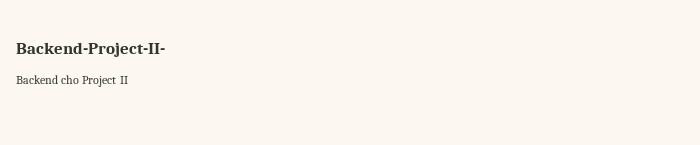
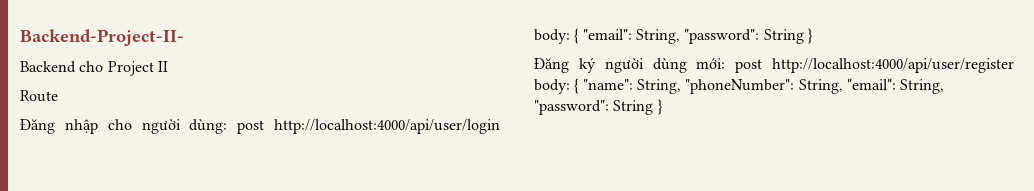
(128, 80) none -> [20,90,58,102] [20,119,500,134] [534,28,813,44] [534,58,1014,73] [534,78,945,94] [534,99,663,115] // Route // Đăng nhập cho người dùng: post http://localhost:4000/api/user/login body: { "email": String, "password": String } // Đăng ký người dùng mới: post http://localhost:4000/api/user/register body: { "name": String, "phoneNumber": String, "email": String, "password": String }

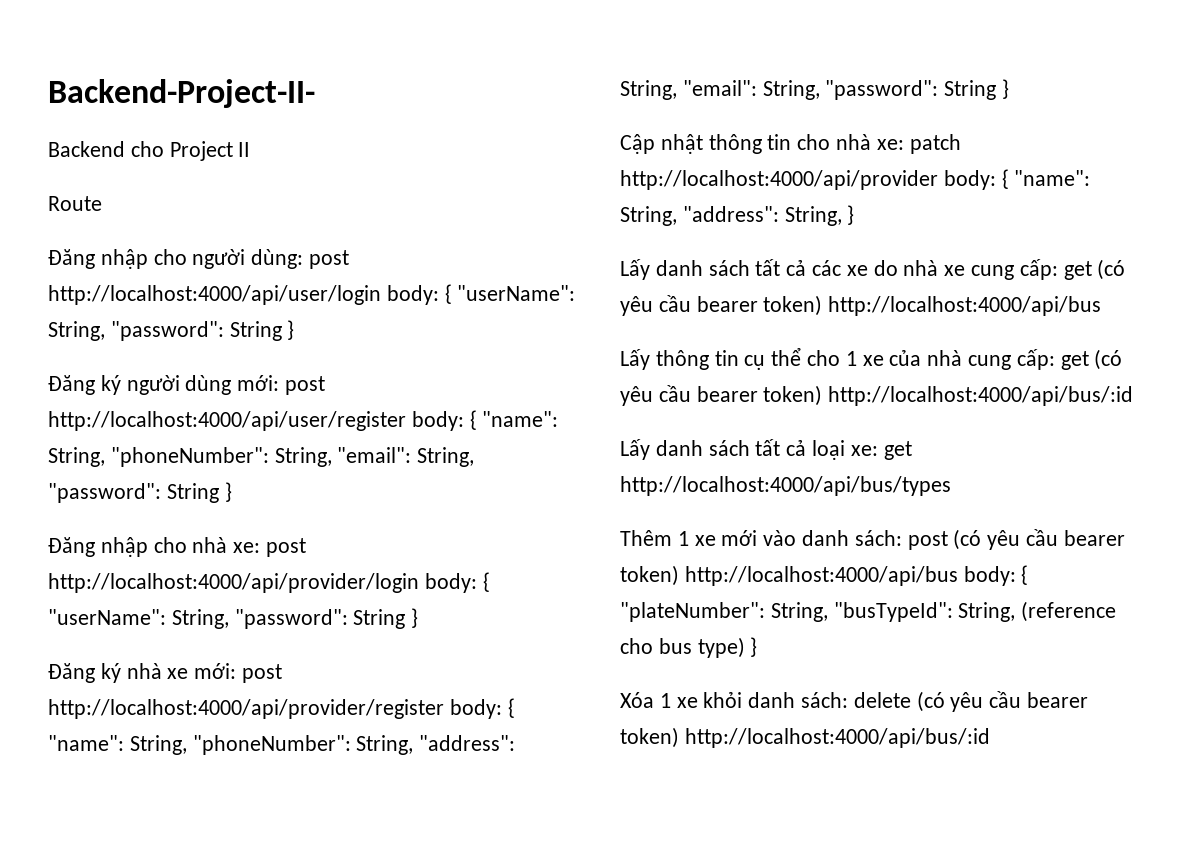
[582,29,632,40] "email": -> [457,285,576,301] "userName":
(663, 107) none -> [48,537,307,557] [48,572,490,593] [48,608,419,629] [48,663,283,683] [48,698,515,719] [48,735,516,755] [620,79,1010,100] [620,134,961,154] [620,169,1091,190] [620,205,855,226] [620,259,1126,280] [620,295,1102,316] [620,348,1123,370] [620,385,1134,406] [620,439,912,460] [620,476,951,496] [620,529,1125,550] [620,565,1029,586] [620,601,1117,622] [620,637,758,658] [620,691,1089,712] [620,727,990,748] // Đăng nhập cho nhà xe: post http://localhost:4000/api/provider/login body: { "userName": String, "password": String } // Đăng ký nhà xe mới: post http://localhost:4000/api/provider/register body: { "name": String, "phoneNumber": String, "address": String, "email": String, "password": String } // Cập nhật thông tin cho nhà xe: patch http://localhost:4000/api/provider body: { "name": String, "address": String, } // Lấy danh sách tất cả các xe do nhà xe cung cấp: get (có yêu cầu bearer token) http://localhost:4000/api/bus // Lấy thông tin cụ thể cho 1 xe của nhà cung cấp: get (có yêu cầu bearer token) http://localhost:4000/api/bus/:id // Lấy danh sách tất cả loại xe: get http://localhost:4000/api/bus/types // Thêm 1 xe mới vào danh sách: post (có yêu cầu bearer token) http://localhost:4000/api/bus body: { "plateNumber": String, "busTypeId": String, (reference cho bus type) } // Xóa 1 xe khỏi danh sách: delete (có yêu cầu bearer token) http://localhost:4000/api/bus/:id

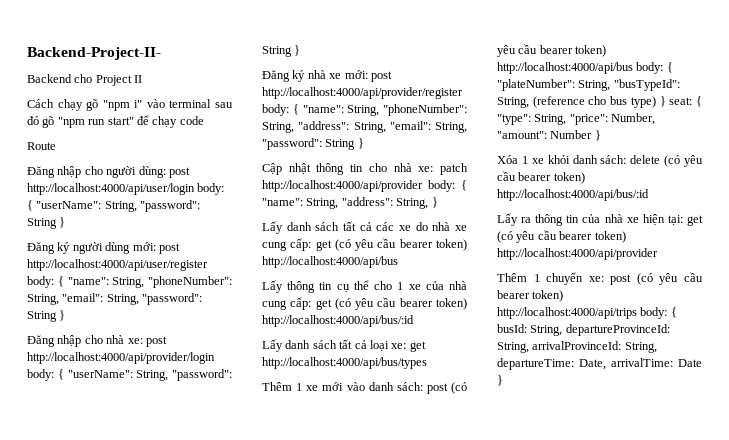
(251, 149) none -> [27,99,233,111] [27,115,204,128] // Cách chạy gõ "npm i" vào terminal sau đó gõ "npm run start" để chạy code
(758, 647) none -> [669,96,702,107] [497,113,656,125] [497,130,601,141] seat: { "type": String, "price": Number, "amount": Number }
(990, 738) none -> [497,213,703,226] [497,230,626,243] [497,248,658,260] [497,272,703,285] [497,290,564,302] [497,307,677,319] [497,324,670,336] [497,341,657,353] [497,358,702,370] [497,375,503,386] // Lấy ra thông tin của nhà xe hiện tại: get (có yêu cầu bearer token) http://localhost:4000/api/provider // Thêm 1 chuyến xe: post (có yêu cầu bearer token) http://localhost:4000/api/trips body: { busId: String, departureProvinceId: String, arrivalProvinceId: String, departureTime: Date, arrivalTime: Date }

